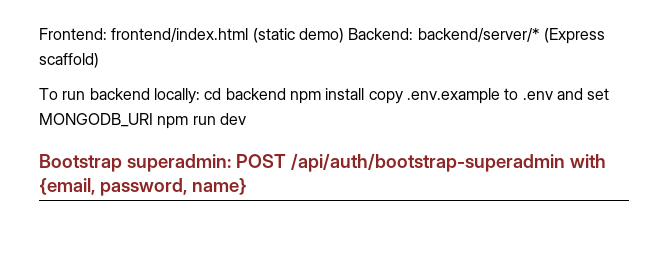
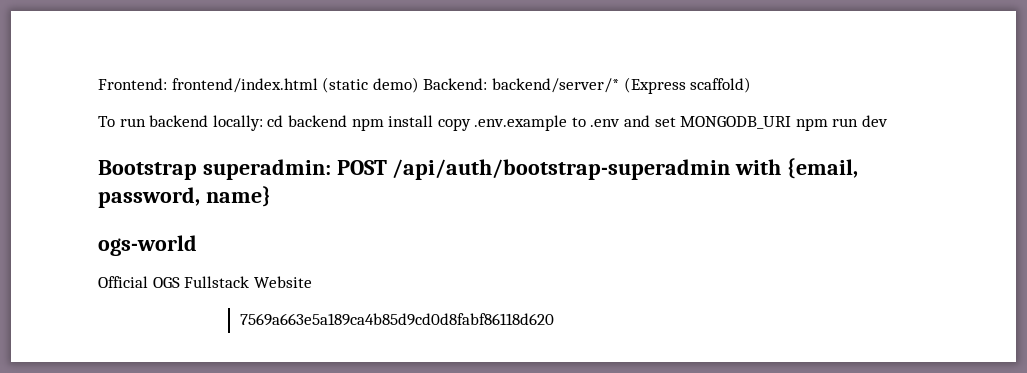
(247, 186) none -> [98,235,197,256] [98,276,312,288] [239,313,554,326] // ogs-world // Official OGS Fullstack Website // 7569a663e5a189ca4b85d9cd0d8fabf86118d620

